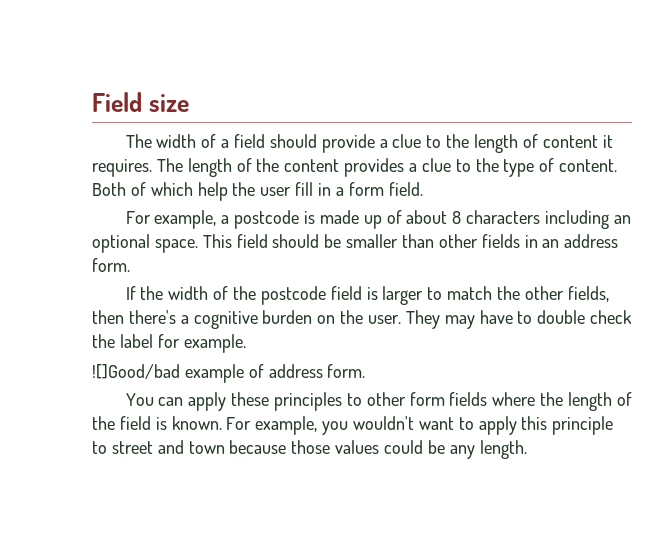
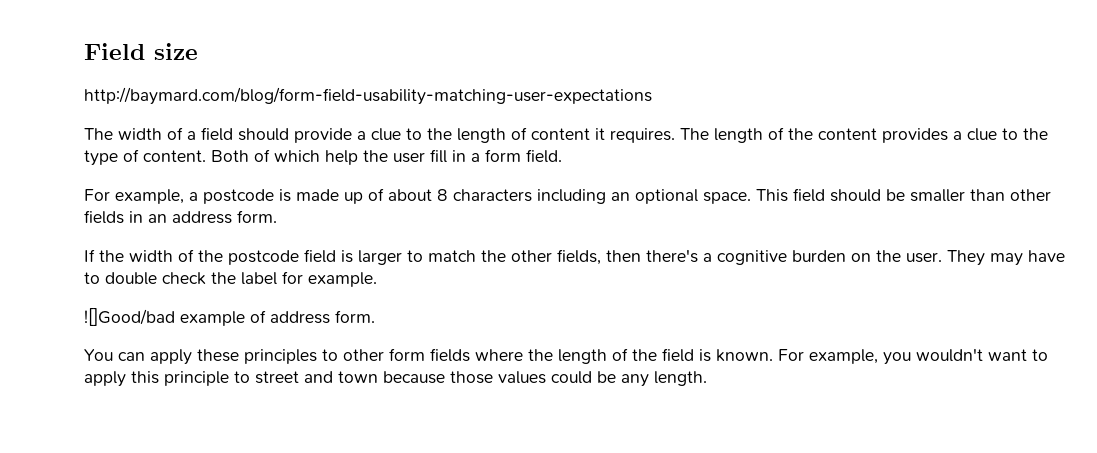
(189, 103) none -> [84,87,652,105] // http://baymard.com/blog/form-field-usability-matching-user-expectations

